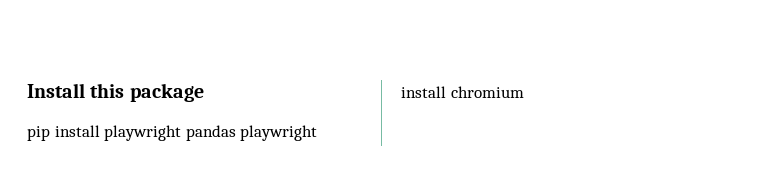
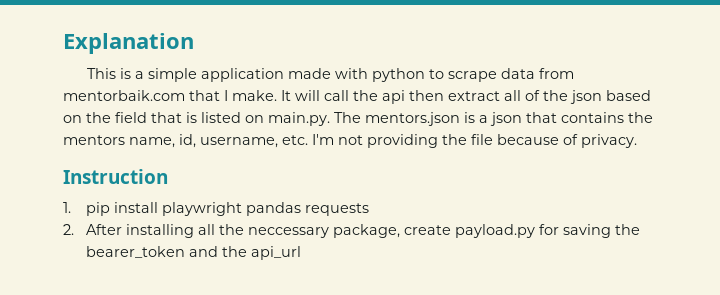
[27,83,204,102] [27,125,318,141] [401,86,524,98] Install this package // pip install playwright pandas playwright install chromium -> [63,33,194,54] [86,68,574,82] [63,90,651,104] [63,112,653,126] [63,134,637,148] [63,169,168,184] [63,202,369,216] [63,224,640,238] [85,246,301,260] Explanation // This is a simple application made with python to scrape data from mentorbaik.com that I make. It will call the api then extract all of the json based on the field that is listed on main.py. The mentors.json is a json that contains the mentors name, id, username, etc. I'm not providing the file because of privacy. // Instruction // 1. pip install playwright pandas requests // 2. After installing all the neccessary package, create payload.py for saving the bearer_token and the api_url

